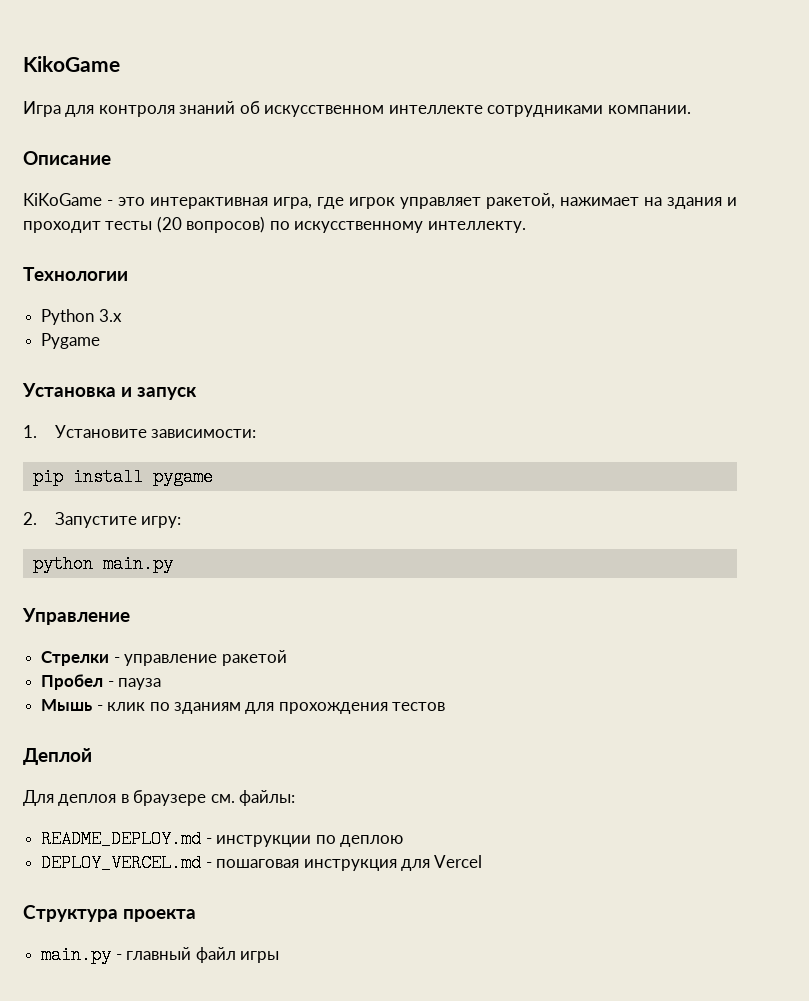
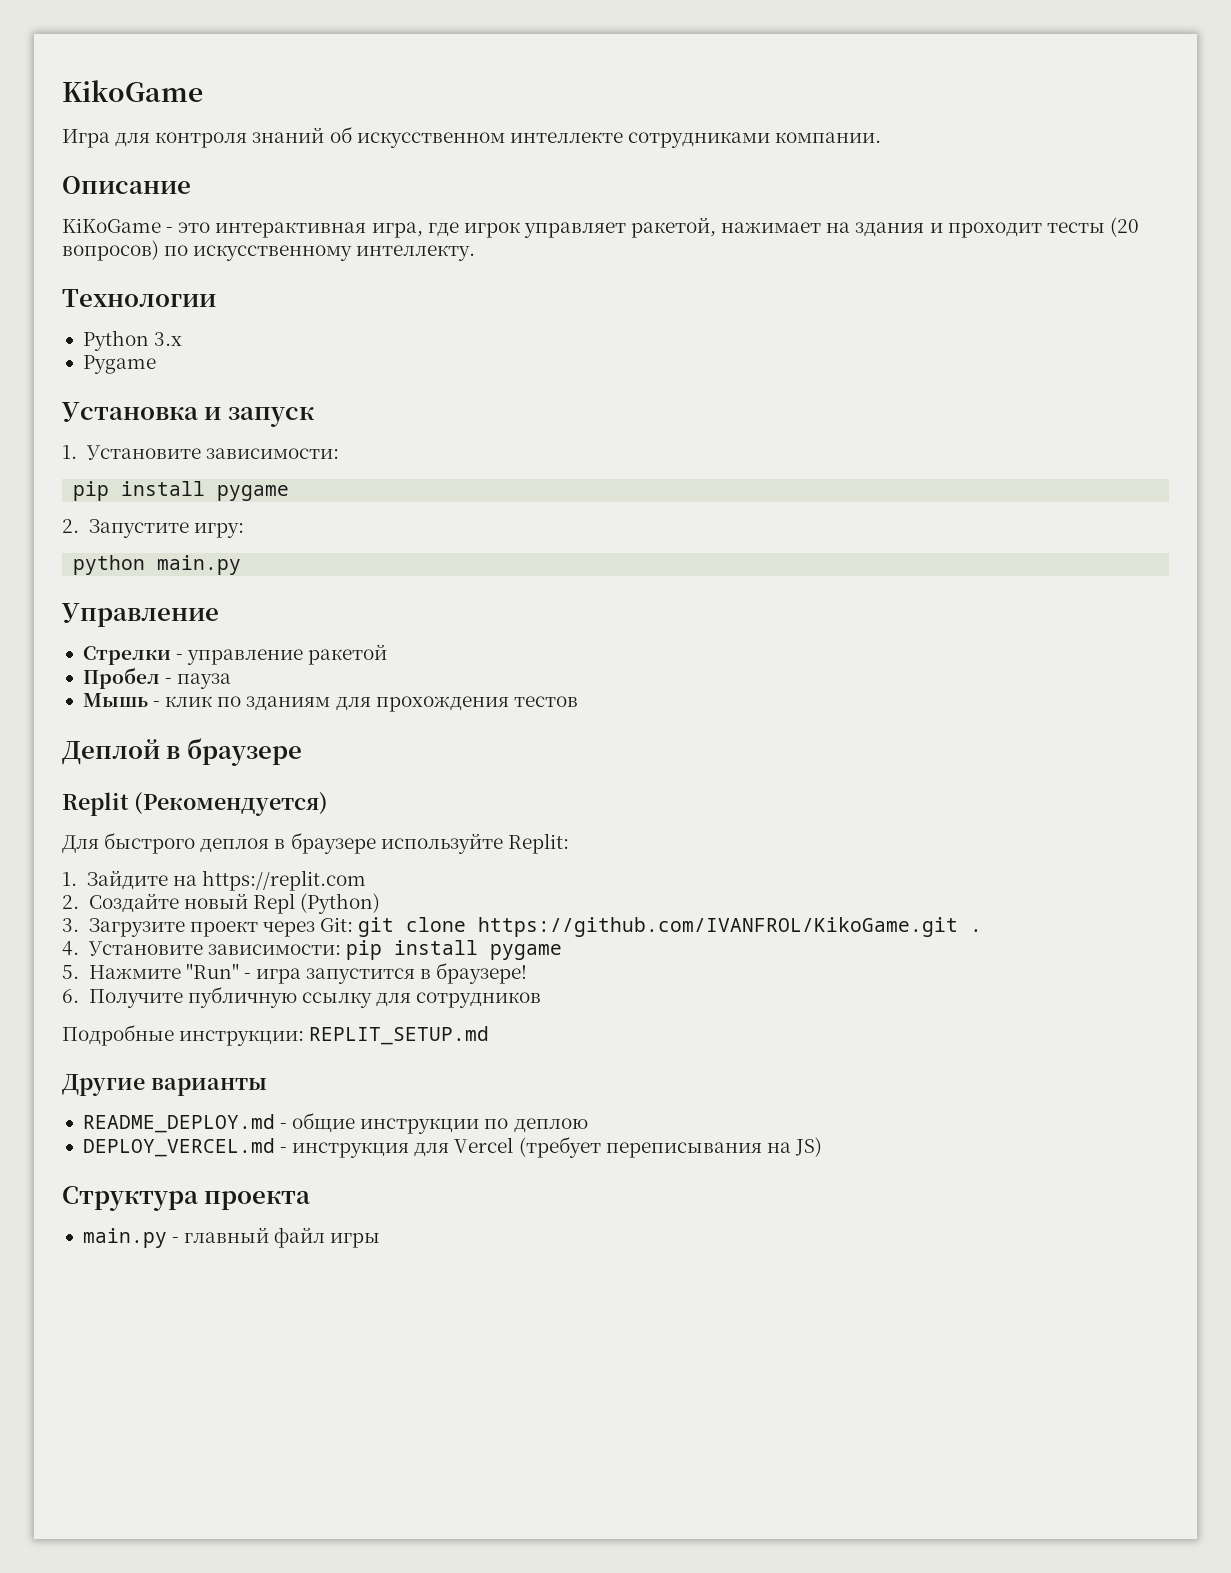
(92, 756) none -> [166,738,302,766] [62,792,328,816] в браузере // Replit (Рекомендуется)
(54, 798) none -> [104,832,196,854] быстрого
[210,790,296,806] см. файлы: -> [380,833,569,854] [62,870,367,891] [62,893,380,914] [62,917,983,937] [62,940,562,960] [62,962,528,984] [62,986,542,1008] [62,1024,490,1046] [62,1074,267,1096] используйте Replit: // 1. Зайдите на https://replit.com // 2. Создайте новый Repl (Python) // 3. Загрузите проект через Git: git clone https://github.com/IVANFROL/KikoGame.git . // 4. Установите зависимости: pip install pygame // 5. Нажмите "Run" - игра запустится в браузере! // 6. Получите публичную ссылку для сотрудников // Подробные инструкции: REPLIT_SETUP.md // Другие варианты
(212, 841) none -> [292,1112,356,1133] общие
[216,859,300,868] пошаговая -> (288, 1150) none
(483, 861) none -> [518,1136,822,1158] (требует переписывания на JS)

